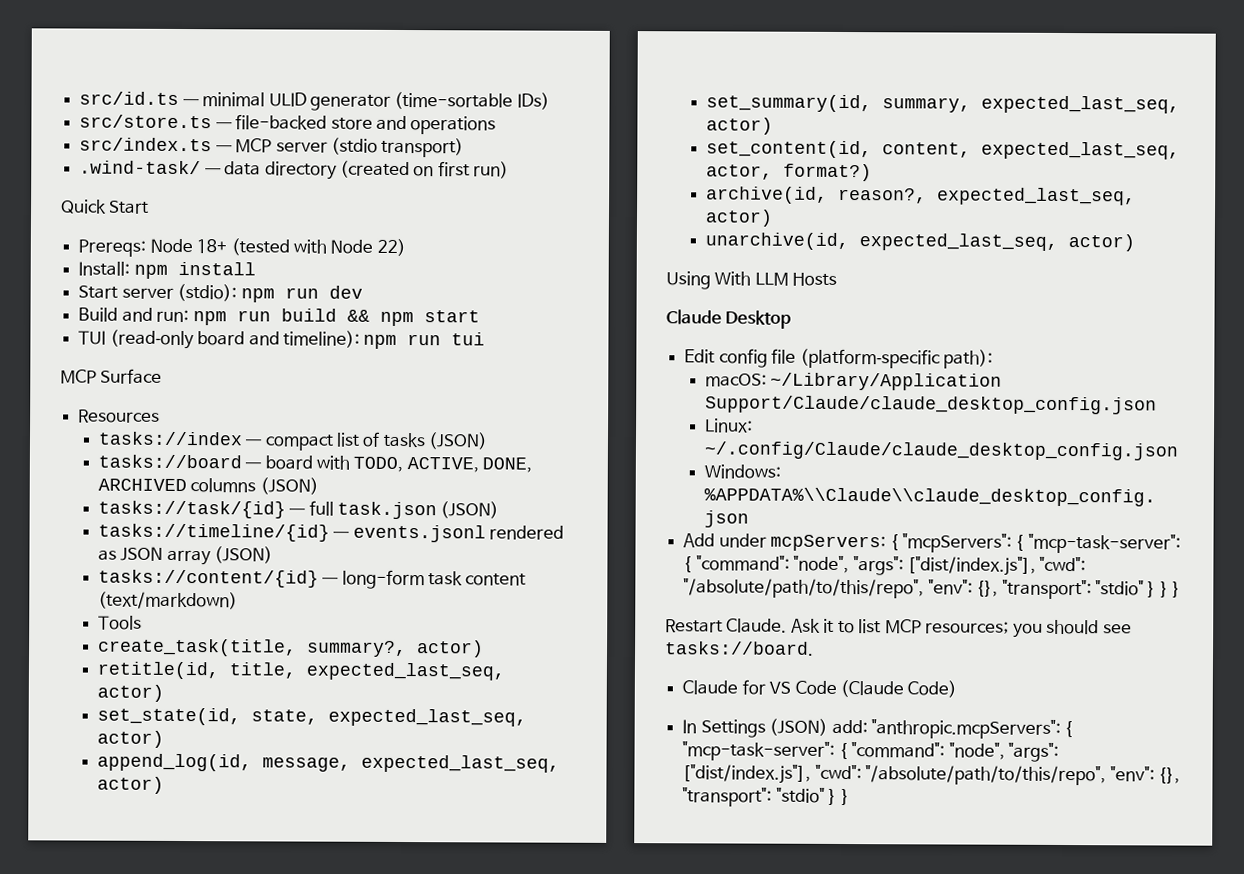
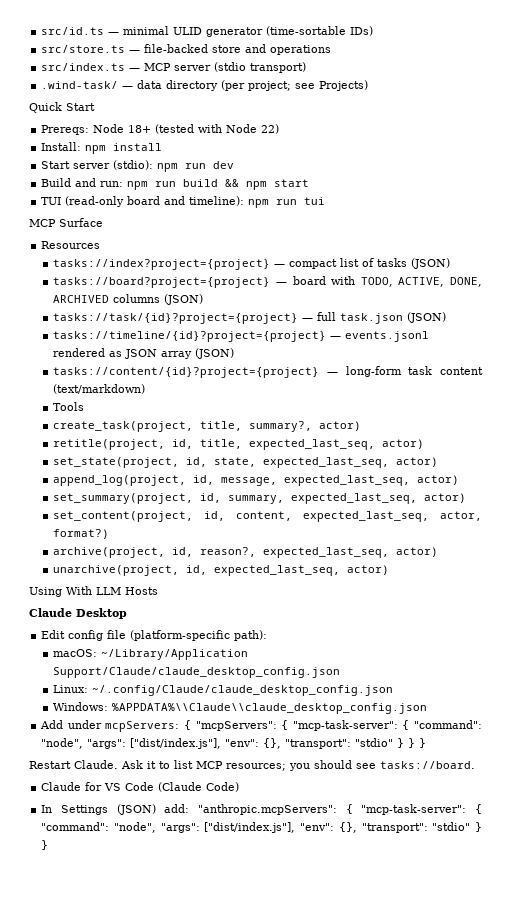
[339,160,510,179] (created on first run) -> [221,80,369,91] (per project; see Projects)
[97,431,243,446] tasks://index -> [53,259,271,270] tasks://index?project={project}
[97,454,242,469] tasks://board -> [53,277,271,288] tasks://board?project={project}
[97,500,286,519] tasks://task/{id} -> [53,313,299,324] tasks://task/{id}?project={project}
[97,523,330,542] tasks://timeline/{id} -> [53,331,327,342] tasks://timeline/{id}?project={project}
[97,569,319,588] tasks://content/{id} -> [53,367,320,378] tasks://content/{id}?project={project}
[97,638,297,657] create_task(title, -> [53,421,243,432] create_task(project, title,
[96,661,219,680] retitle(id, -> [53,439,194,450] retitle(project, id,
[96,707,241,726] set_state(id, -> [53,457,208,468] set_state(project, id,
[96,753,252,772] append_log(id, -> [53,475,215,486] append_log(project, id,
[705,94,872,113] set_summary(id, -> [53,493,222,504] set_summary(project, id,
[705,140,872,159] set_content(id, -> [53,511,226,522] set_content(project, id,
[705,186,828,204] archive(id, -> [53,547,194,558] archive(project, id,
[704,232,849,251] unarchive(id, -> [53,565,208,576] unarchive(project, id,
[1039,556,1087,572] [683,578,925,599] "cwd": "/absolute/path/to/this/repo", -> (222, 743) none
[814,764,1107,786] "cwd": "/absolute/path/to/this/repo", -> (296, 827) none

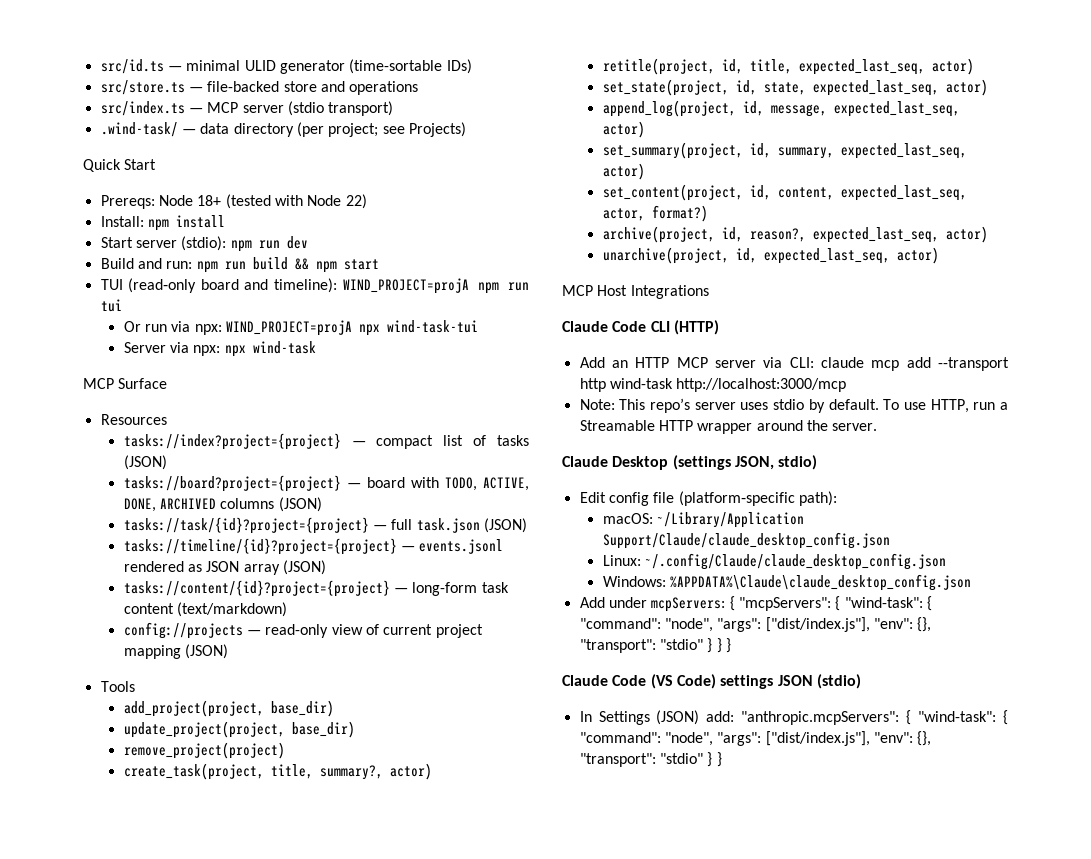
(245, 201) none -> [342,278,469,294] WIND_PROJECT=projA
(326, 201) none -> [123,320,479,336] [123,341,316,357] // Or run via npx: WIND_PROJECT=projA npx wind-task-tui // Server via npx: npx wind-task
[53,402,85,411] Tools -> [123,622,483,639] [123,644,229,659] [100,681,135,692] [123,700,334,717] [123,721,355,738] [123,742,285,759] config://projects — read-only view of current project mapping (JSON) // Tools // add_project(project, base_dir) // update_project(project, base_dir) // remove_project(project)
[29,586,158,597] Using With LLM Hosts -> [562,285,709,299] [562,320,719,335] [579,357,1009,371] [579,378,847,392] [579,398,1008,413] [579,420,878,434] MCP Host Integrations // Claude Code CLI (HTTP) // Add an HTTP MCP server via CLI: claude mcp add --transport http wind-task http://localhost:3000/mcp // Note: This repo’s server uses stdio by default. To use HTTP, run a Streamable HTTP wrapper around the server.
(127, 613) none -> [672,455,818,470] (settings JSON, stdio)
[112,703,428,714] %APPDATA%\\Claude\\claude_desktop_config.json -> [670,574,972,591] %APPDATA%\Claude\claude_desktop_config.json
[292,720,398,731] "mcp-task-server": -> [844,597,923,608] "wind-task":
[29,760,475,771] [41,782,240,792] Restart Claude. Ask it to list MCP resources; you should see tasks://board. // Claude for VS Code (Claude Code) -> [562,674,861,689] Claude Code (VS Code) settings JSON (stdio)
[361,804,467,815] "mcp-task-server": -> [918,711,997,722] "wind-task":

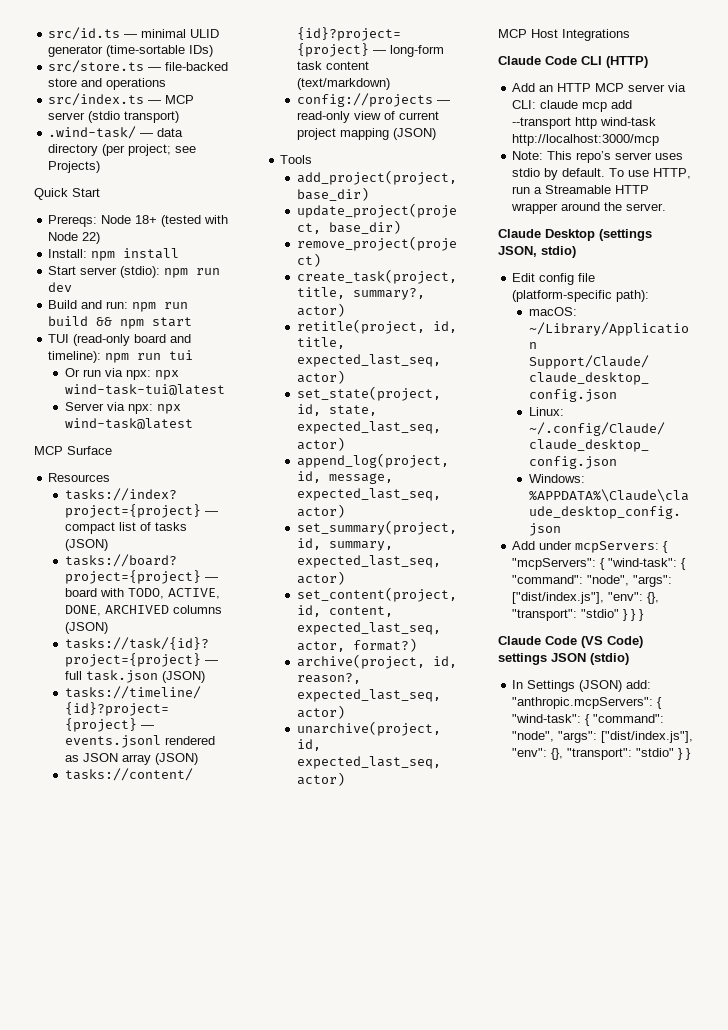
[342,278,469,294] WIND_PROJECT=projA -> (102, 357) none
[226,320,479,336] WIND_PROJECT=projA npx wind-task-tui -> [154,370,179,380] [64,384,225,395] npx wind-task-tui@latest
[252,341,316,354] wind-task -> [64,418,193,429] wind-task@latest

